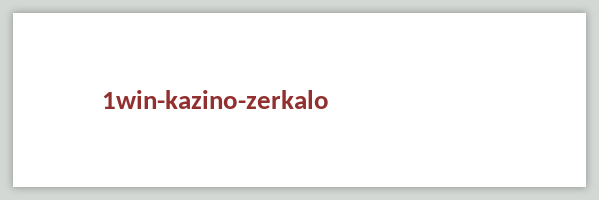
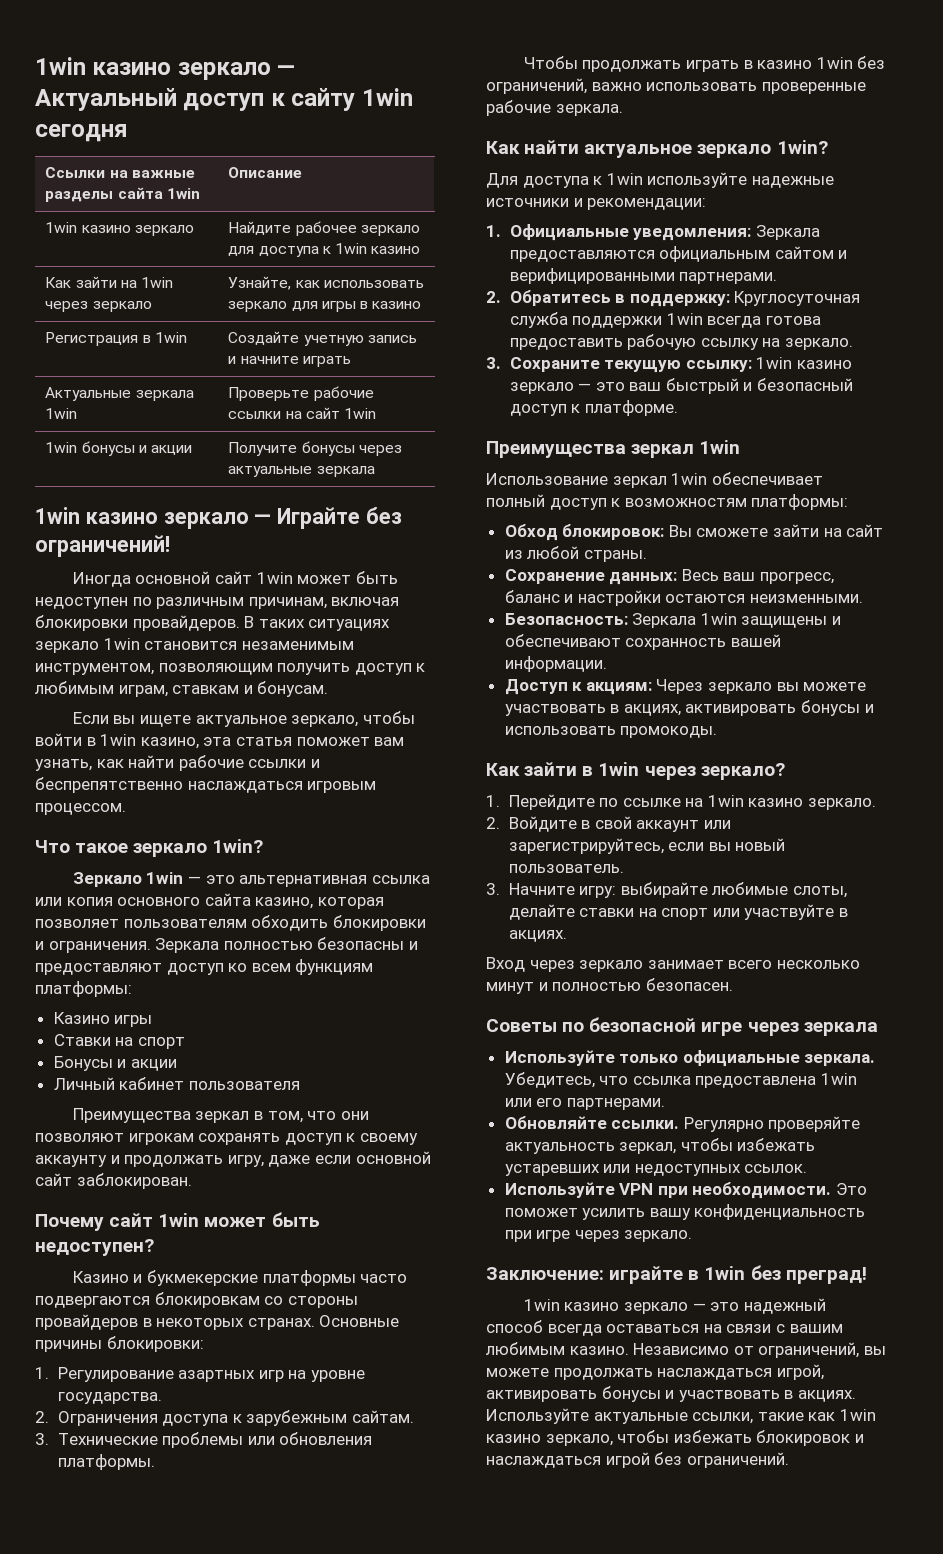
[102,90,329,109] 1win-kazino-zerkalo -> [35,57,296,80] [35,88,413,111] [35,124,128,142] [45,167,195,178] [45,187,200,202] [228,167,303,178] [45,222,194,236] [228,221,420,236] [228,243,421,257] [45,276,173,288] [45,301,152,312] [228,276,424,290] [228,301,422,312] [45,332,187,346] [228,331,417,346] [228,356,351,367] [45,387,194,401] [45,408,78,419] [228,386,374,401] [228,407,376,419] [45,441,192,456] [228,441,402,456] [228,466,375,477] [35,507,403,529] [35,535,170,557] [72,571,398,587] [35,597,400,609] [35,615,391,631] [35,638,354,653] [35,663,426,675] [35,681,329,697] [72,711,415,727] [35,733,405,749] [35,755,320,771] [35,777,377,793] [35,803,126,815] [35,839,264,857] [72,872,430,887] [35,893,384,909] [35,915,426,931] [35,937,418,953] [35,959,374,975] [35,981,132,997] [53,1012,153,1027] [53,1034,185,1049] [53,1056,177,1071] [53,1077,300,1090] [72,1108,369,1123] [35,1133,418,1145] [35,1151,431,1167] [35,1173,192,1189] [35,1212,320,1231] [35,1239,154,1256] [72,1270,408,1286] [35,1292,358,1308] [35,1314,400,1330] [35,1336,204,1352] [35,1367,365,1382] [57,1392,162,1404] [35,1410,414,1426] [35,1432,373,1448] [57,1454,155,1470] [523,56,886,72] [486,78,866,94] [486,100,623,116] [486,140,828,158] [486,172,834,188] [486,198,707,210] [486,224,820,241] [509,246,848,262] [509,268,778,284] [486,290,861,307] [509,312,821,328] [509,334,853,350] [486,357,852,373] [509,378,854,394] [509,400,678,416] [486,440,741,458] [486,472,823,488] [486,494,849,510] [504,524,884,541] [504,546,647,562] [504,569,835,585] [504,590,864,606] [504,613,842,628] [504,634,781,650] [504,656,607,672] [504,679,867,695] [504,700,874,716] [504,726,718,738] [486,762,785,780] [486,794,877,810] [486,816,731,832] [508,838,786,854] [508,864,624,873] [486,882,847,898] [508,904,849,920] [508,930,567,942] [486,957,860,972] [486,978,733,994] [486,1017,878,1036] [504,1050,876,1067] [504,1072,858,1088] [504,1098,665,1110] [504,1116,861,1132] [504,1138,816,1154] [504,1164,808,1176] [504,1182,868,1199] [504,1204,866,1220] [504,1230,693,1242] [486,1265,867,1284] [523,1298,826,1314] [486,1320,843,1336] [486,1342,886,1358] [486,1364,824,1380] [486,1386,856,1402] [486,1408,876,1424] [486,1430,864,1446] [486,1452,789,1468] 1win казино зеркало — Актуальный доступ к сайту 1win сегодня // Ссылки на важные разделы сайта 1win | Описание // 1win казино зеркало | Найдите рабочее зеркало для доступа к 1win казино // Как зайти на 1win через зеркало | Узнайте, как использовать зеркало для игры в казино // Регистрация в 1win | Создайте учетную запись и начните играть // Актуальные зеркала 1win | Проверьте рабочие ссылки на сайт 1win // 1win бонусы и акции | Получите бонусы через актуальные зеркала // 1win казино зеркало — Играйте без ограничений! // Иногда основной сайт 1win может быть недоступен по различным причинам, включая блокировки провайдеров. В таких ситуациях зеркало 1win становится незаменимым инструментом, позволяющим получить доступ к любимым играм, ставкам и бонусам. // Если вы ищете актуальное зеркало, чтобы войти в 1win казино, эта статья поможет вам узнать, как найти рабочие ссылки и беспрепятственно наслаждаться игровым процессом. // Что такое зеркало 1win? // Зеркало 1win — это альтернативная ссылка или копия основного сайта казино, которая позволяет пользователям обходить блокировки и ограничения. Зеркала полностью безопасны и предоставляют доступ ко всем функциям платформы: // Казино игры // Ставки на спорт // Бонусы и акции // Личный кабинет пользователя // Преимущества зеркал в том, что они позволяют игрокам сохранять доступ к своему аккаунту и продолжать игру, даже если основной сайт заблокирован. // Почему сайт 1win может быть недоступен? // Казино и букмекерские платформы часто подвергаются блокировкам со стороны провайдеров в некоторых странах. Основные причины блокировки: // 1. Регулирование азартных игр на уровне государства. // 2. Ограничения доступа к зарубежным сайтам. // 3. Технические проблемы или обновления платформы. // Чтобы продолжать играть в казино 1win без ограничений, важно использовать проверенные рабочие зеркала. // Как найти актуальное зеркало 1win? // Для доступа к 1win используйте надежные источники и рекомендации: // 1. Официальные уведомления: Зеркала предоставляются официальным сайтом и верифицированными партнерами. // 2. Обратитесь в поддержку: Круглосуточная служба поддержки 1win всегда готова предоставить рабочую ссылку на зеркало. // 3. Сохраните текущую ссылку: 1win казино зеркало — это ваш быстрый и безопасный доступ к платформе. // Преимущества зеркал 1win // Использование зеркал 1win обеспечивает полный доступ к возможностям платформы: // Обход блокировок: Вы сможете зайти на сайт из любой страны. // Сохранение данных: Весь ваш прогресс, баланс и настройки остаются неизменными. // Безопасность: Зеркала 1win защищены и обеспечивают сохранность вашей информации. // Доступ к акциям: Через зеркало вы можете участвовать в акциях, активировать бонусы и использовать промокоды. // Как зайти в 1win через зеркало? // 1. Перейдите по ссылке на 1win казино зеркало. // 2. Войдите в свой аккаунт или зарегистрируйтесь, если вы новый пользователь. // 3. Начните игру: выбирайте любимые слоты, делайте ставки на спорт или участвуйте в акциях. // Вход через зеркало занимает всего несколько минут и полностью безопасен. // Советы по безопасной игре через зеркала // Используйте только официальные зеркала. Убедитесь, что ссылка предоставлена 1win или его партнерами. // Обновляйте ссылки. Регулярно проверяйте актуальность зеркал, чтобы избежать устаревших или недоступных ссылок. // Используйте VPN при необходимости. Это поможет усилить вашу конфиденциальность при игре через зеркало. // Заключение: играйте в 1win без преград! // 1win казино зеркало — это надежный способ всегда оставаться на связи с вашим любимым казино. Независимо от ограничений, вы можете продолжать наслаждаться игрой, активировать бонусы и участвовать в акциях. Используйте актуальные ссылки, такие как 1win казино зеркало, чтобы избежать блокировок и наслаждаться игрой без ограничений.

